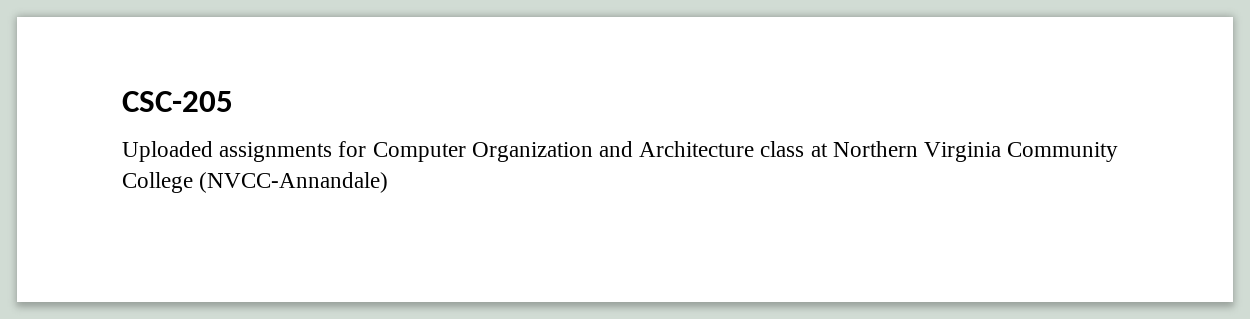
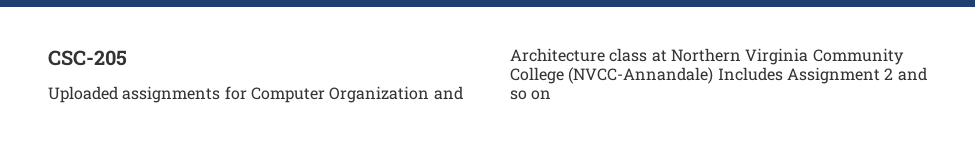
(389, 182) none -> [717,67,927,84] [510,90,552,100] Includes Assignment 2 and so on

